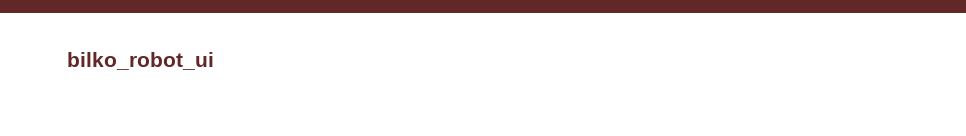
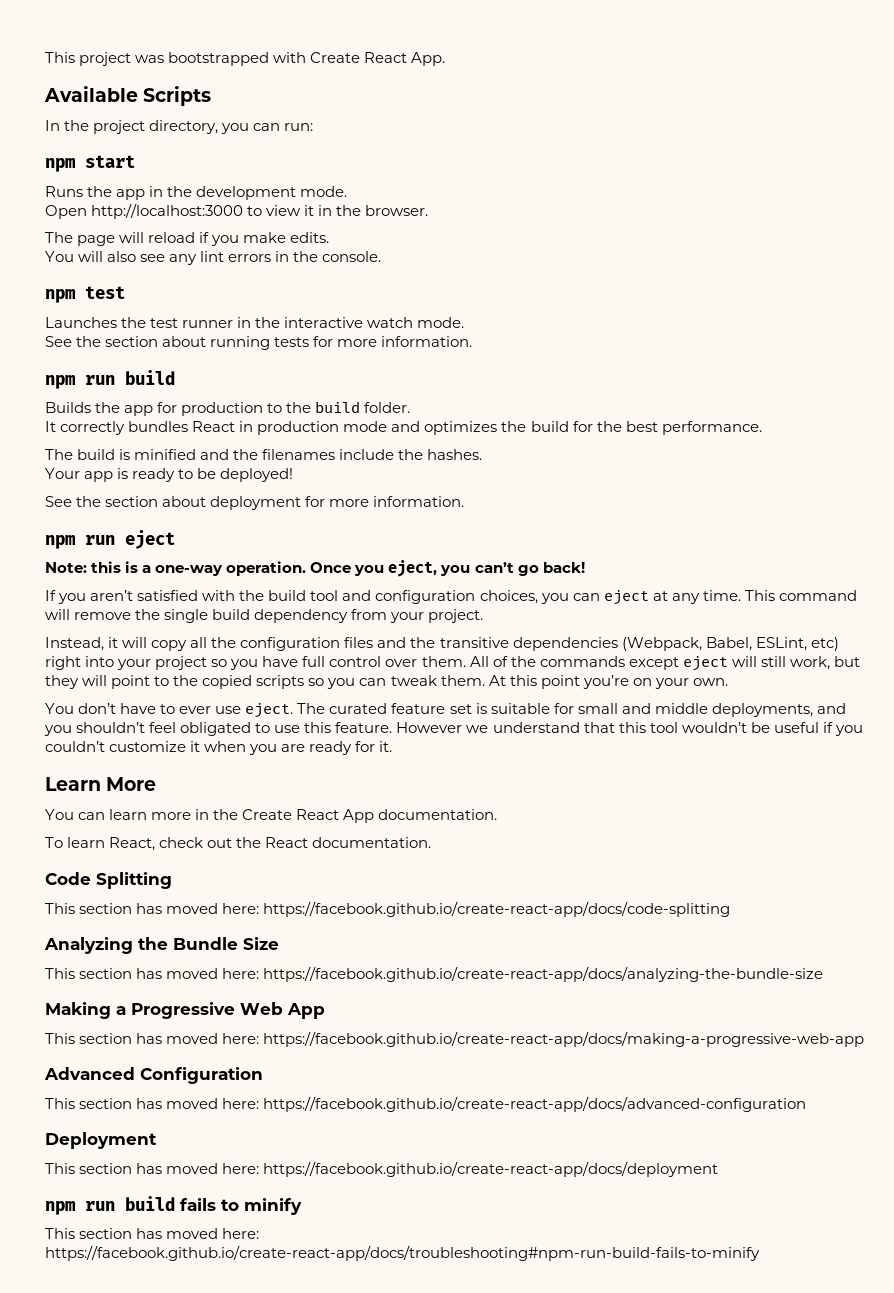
[67,52,214,70] bilko_robot_ui -> [45,52,446,66] [44,86,212,106] [45,120,314,134] [45,155,135,172] [45,186,348,200] [45,203,429,219] [45,232,330,246] [45,251,382,265] [45,286,125,303] [45,317,465,328] [45,336,473,350] [45,370,175,389] [45,401,411,416] [45,421,762,435] [45,449,483,460] [45,468,294,482] [45,496,465,510] [45,530,175,549] [45,560,585,577] [45,590,857,605] [45,609,484,623] [45,637,839,651] [45,656,860,671] [45,675,728,689] [45,703,846,718] [44,722,863,736] [45,741,393,755] [45,777,157,791] [45,809,498,823] [45,837,432,851] [45,872,172,889] [45,901,731,917] [44,937,279,954] [45,966,824,982] [45,1002,325,1019] [45,1031,865,1047] [44,1067,263,1084] [45,1096,807,1112] [45,1132,157,1149] [45,1161,719,1177] [45,1196,302,1215] [45,1228,260,1239] [45,1245,760,1261] This project was bootstrapped with Create React App. // Available Scripts // In the project directory, you can run: // npm start // Runs the app in the development mode. // Open http://localhost:3000 to view it in the browser. // The page will reload if you make edits. // You will also see any lint errors in the console. // npm test // Launches the test runner in the interactive watch mode. // See the section about running tests for more information. // npm run build // Builds the app for production to the build folder. // It correctly bundles React in production mode and optimizes the build for the best performance. // The build is minified and the filenames include the hashes. // Your app is ready to be deployed! // See the section about deployment for more information. // npm run eject // Note: this is a one-way operation. Once you eject, you can’t go back! // If you aren’t satisfied with the build tool and configuration choices, you can eject at any time. This command will remove the single build dependency from your project. // Instead, it will copy all the configuration files and the transitive dependencies (Webpack, Babel, ESLint, etc) right into your project so you have full control over them. All of the commands except eject will still work, but they will point to the copied scripts so you can tweak them. At this point you’re on your own. // You don’t have to ever use eject. The curated feature set is suitable for small and middle deployments, and you shouldn’t feel obligated to use this feature. However we understand that this tool wouldn’t be useful if you couldn’t customize it when you are ready for it. // Learn More // You can learn more in the Create React App documentation. // To learn React, check out the React documentation. // Code Splitting // This section has moved here: https://facebook.github.io/create-react-app/docs/code-splitting // Analyzing the Bundle Size // This section has moved here: https://facebook.github.io/create-react-app/docs/analyzing-the-bundle-size // Making a Progressive Web App // This section has moved here: https://facebook.github.io/create-react-app/docs/making-a-progressive-web-app // Advanced Configuration // This section has moved here: https://facebook.github.io/create-react-app/docs/advanced-configuration // Deployment // This section has moved here: https://facebook.github.io/create-react-app/docs/deployment // npm run build fails to minify // This section has moved here: https://facebook.github.io/create-react-app/docs/troubleshooting#npm-run-build-fails-to-minify

